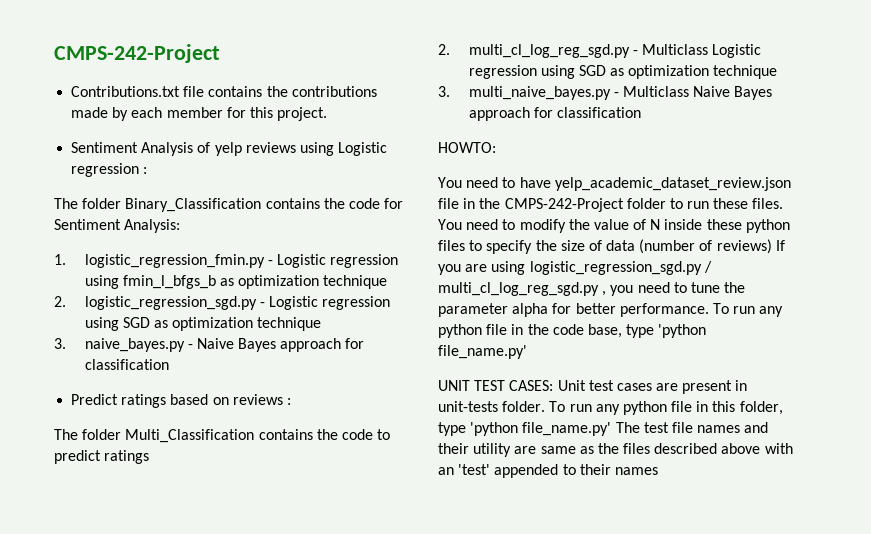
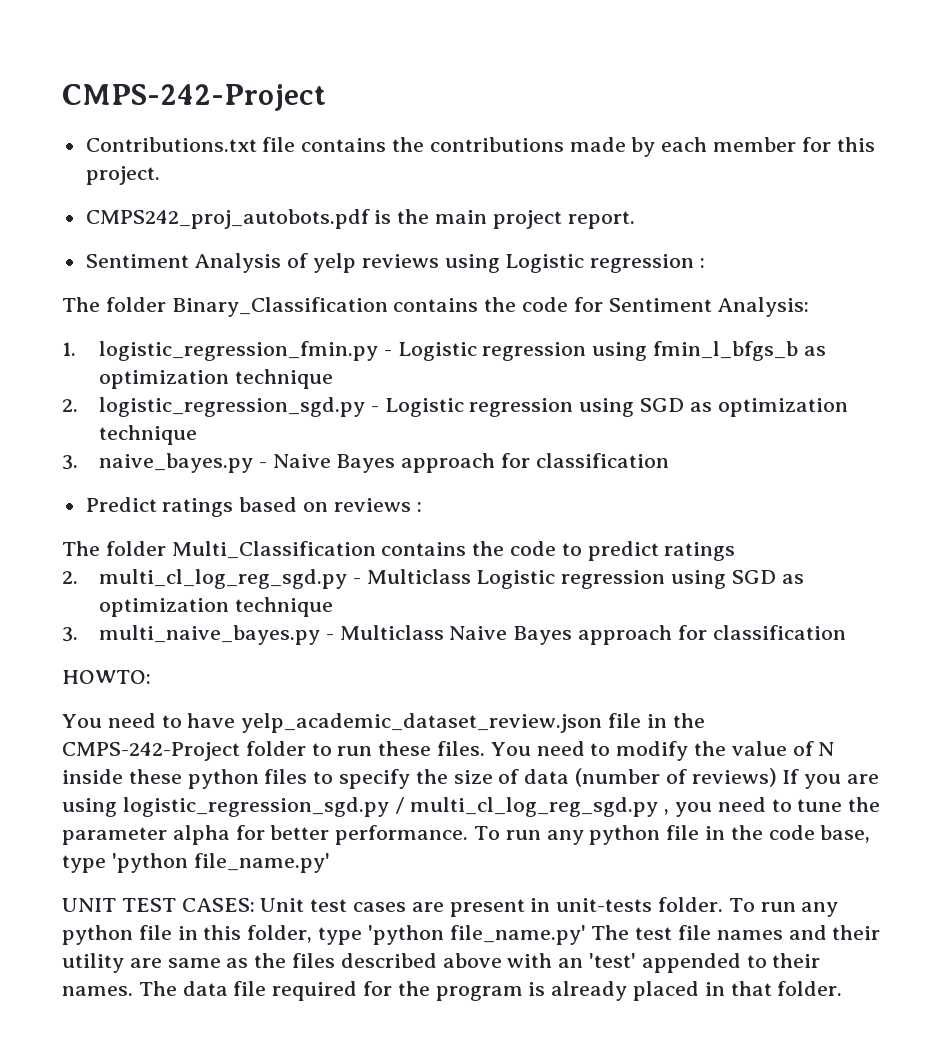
(328, 114) none -> [85,209,635,229] // CMPS242_proj_autobots.pdf is the main project report.
[614,467,658,475] names -> [62,981,843,1001] names. The data file required for the program is already placed in that folder.

